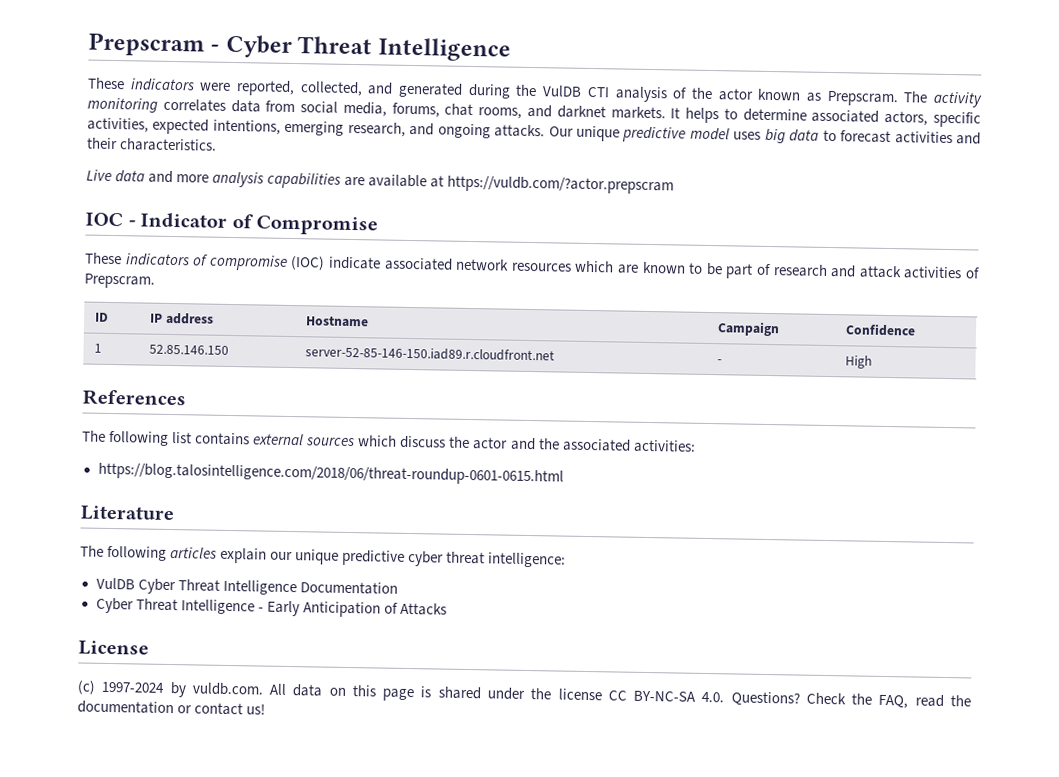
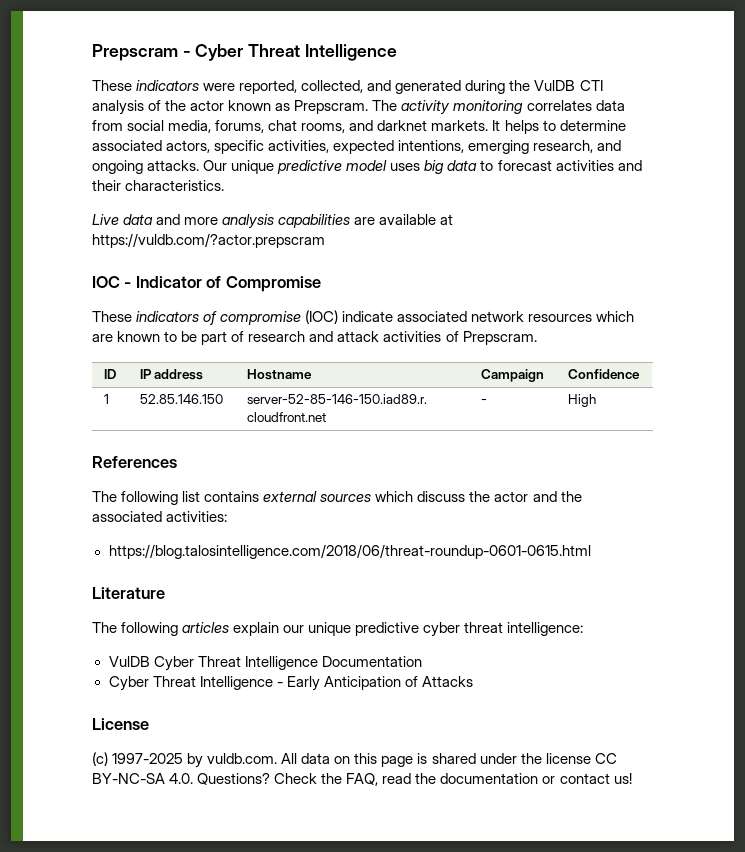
[101,681,166,693] 1997-2024 -> [112,753,184,764] 1997-2025

